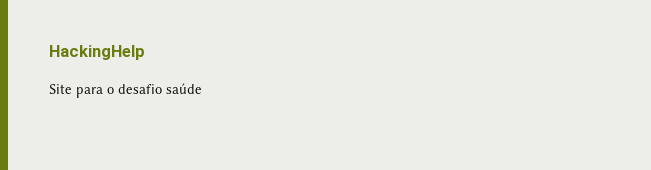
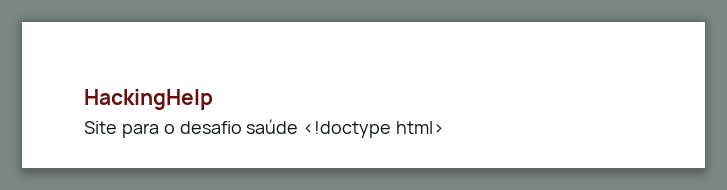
(202, 88) none -> [303,121,445,138] <!doctype html>

